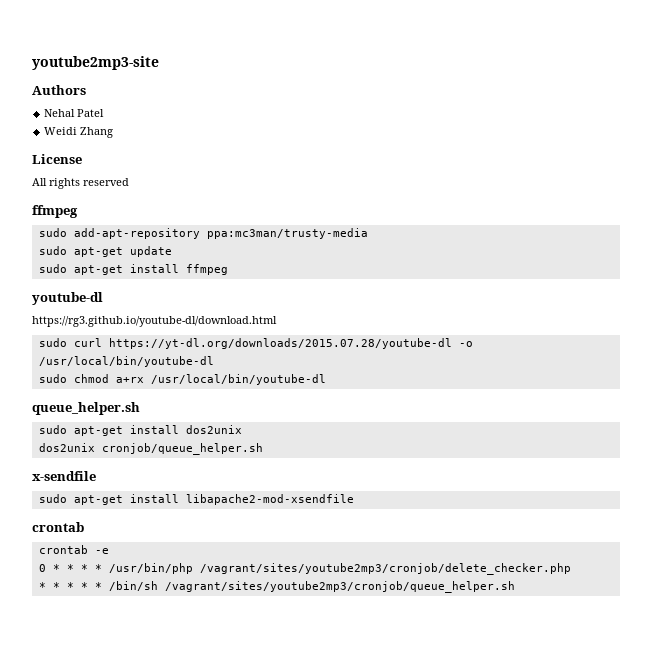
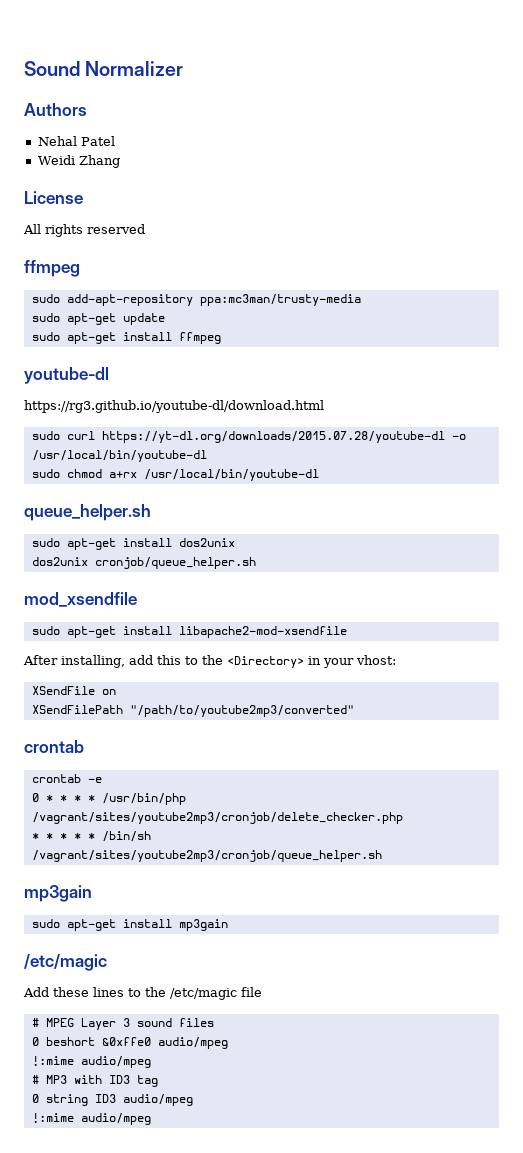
[32,56,159,70] youtube2mp3-site -> [24,61,184,76] Sound Normalizer
[32,471,96,481] x-sendfile -> [24,592,137,607] mod_xsendfile
(354, 499) none -> [23,655,396,668] [31,686,116,695] [31,705,354,717] // After installing, add this to the <Directory> in your vhost: // XSendFile on // XSendFilePath "/path/to/youtube2mp3/converted"
(515, 587) none -> [24,885,92,902] [31,919,228,931] [24,954,107,971] [23,987,262,1000] [31,1018,214,1030] [31,1037,228,1049] [31,1056,151,1068] [31,1075,158,1087] [31,1094,193,1106] [31,1113,151,1125] // mp3gain // sudo apt-get install mp3gain // /etc/magic // Add these lines to the /etc/magic file // # MPEG Layer 3 sound files // 0 beshort &0xffe0 audio/mpeg // !:mime audio/mpeg // # MP3 with ID3 tag // 0 string ID3 audio/mpeg // !:mime audio/mpeg

